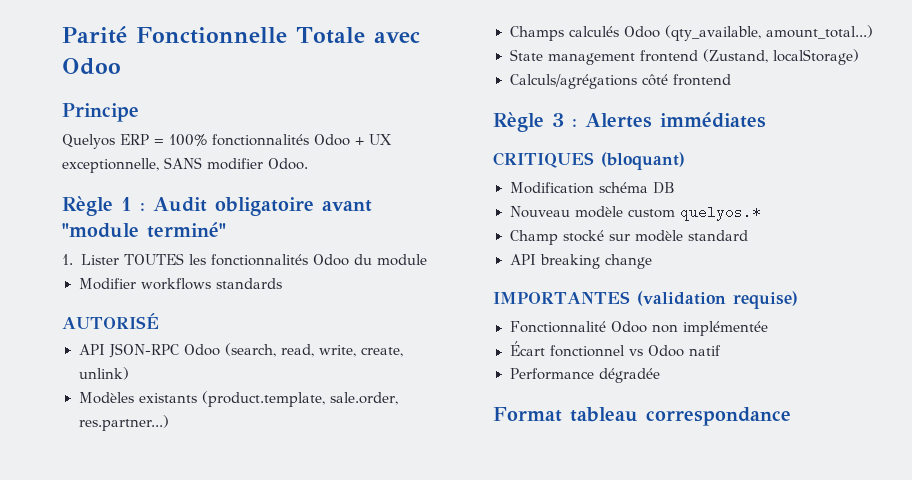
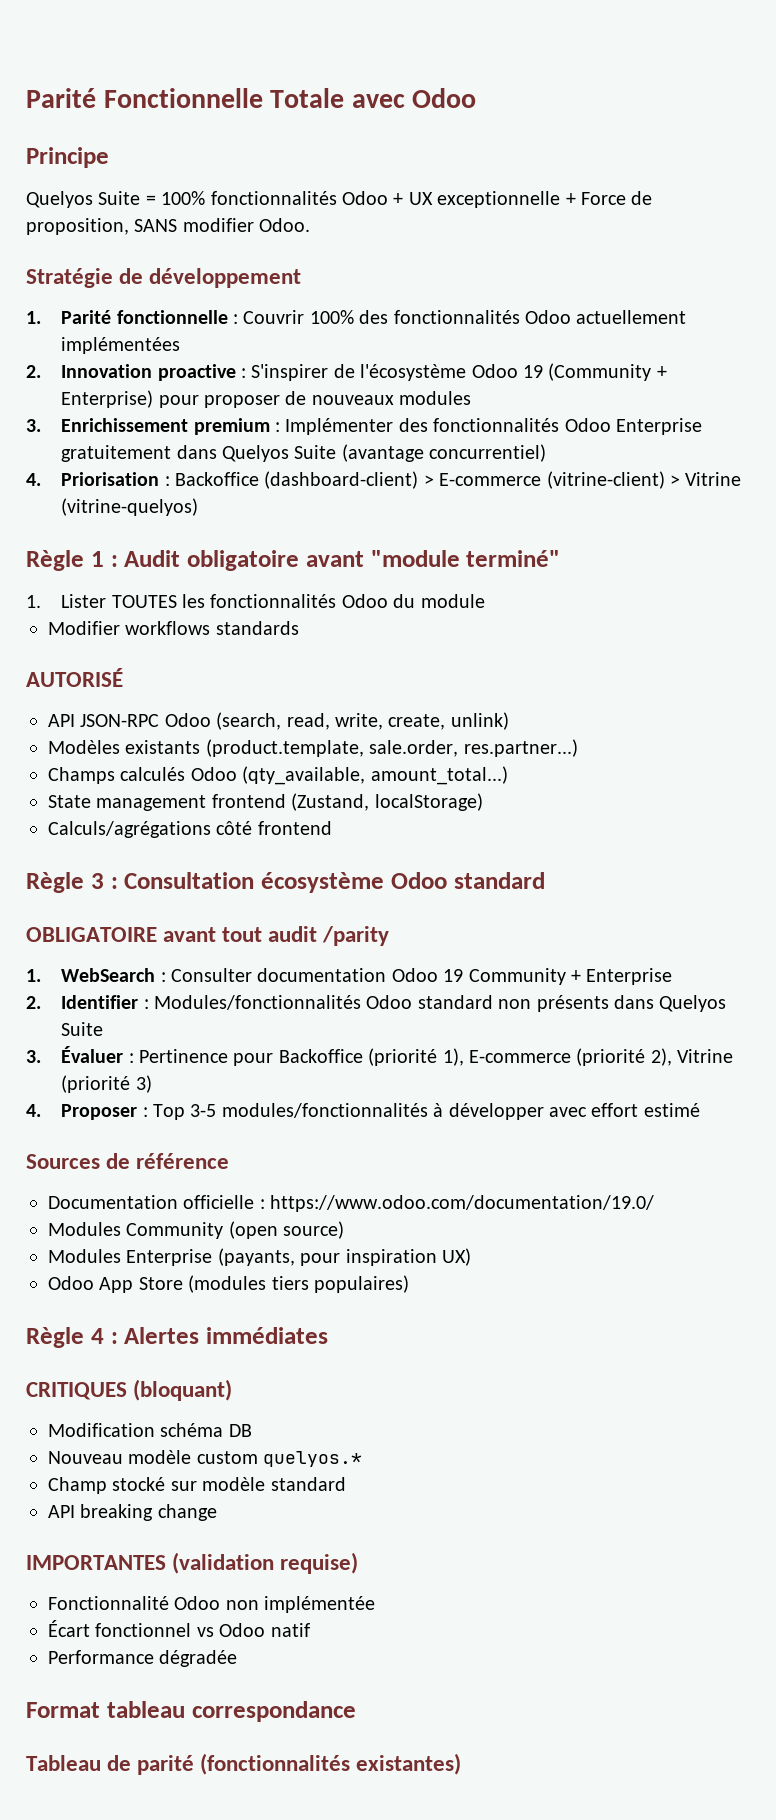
[120,134,149,145] ERP -> [98,191,141,205] Suite
[62,157,308,173] exceptionnelle, SANS modifier Odoo. -> [437,191,653,208] [26,218,311,235] [26,268,302,288] [26,310,687,324] [61,337,181,354] [26,363,667,381] [61,390,472,408] [26,418,702,435] [61,444,547,462] [26,471,742,489] [61,498,199,516] exceptionnelle + Force de proposition, SANS modifier Odoo. // Stratégie de développement // 1. Parité fonctionnelle : Couvrir 100% des fonctionnalités Odoo actuellement implémentées // 2. Innovation proactive : S'inspirer de l'écosystème Odoo 19 (Community + Enterprise) pour proposer de nouveaux modules // 3. Enrichissement premium : Implémenter des fonctionnalités Odoo Enterprise gratuitement dans Quelyos Suite (avantage concurrentiel) // 4. Priorisation : Backoffice (dashboard-client) > E-commerce (vitrine-client) > Vitrine (vitrine-quelyos)
(577, 123) none -> [124,872,545,893] [26,926,390,946] [26,968,673,985] [26,995,727,1012] [61,1022,104,1036] [26,1046,734,1066] [61,1075,152,1093] [26,1103,700,1120] [26,1153,230,1169] [48,1195,655,1212] [48,1221,345,1239] [48,1248,471,1266] [48,1275,409,1293] [26,1327,118,1348] Consultation écosystème Odoo standard // OBLIGATOIRE avant tout audit /parity // 1. WebSearch : Consulter documentation Odoo 19 Community + Enterprise // 2. Identifier : Modules/fonctionnalités Odoo standard non présents dans Quelyos Suite // 3. Évaluer : Pertinence pour Backoffice (priorité 1), E-commerce (priorité 2), Vitrine (priorité 3) // 4. Proposer : Top 3-5 modules/fonctionnalités à développer avec effort estimé // Sources de référence // Documentation officielle : https://www.odoo.com/documentation/19.0/ // Modules Community (open source) // Modules Enterprise (payants, pour inspiration UX) // Odoo App Store (modules tiers populaires) // Règle 4 :
(791, 416) none -> [26,1753,462,1775] // Tableau de parité (fonctionnalités existantes)

